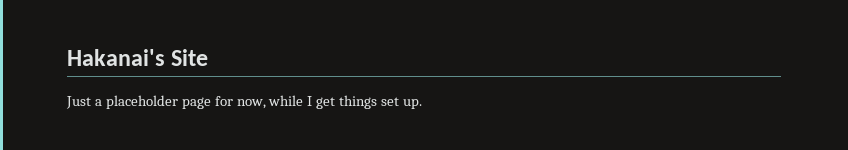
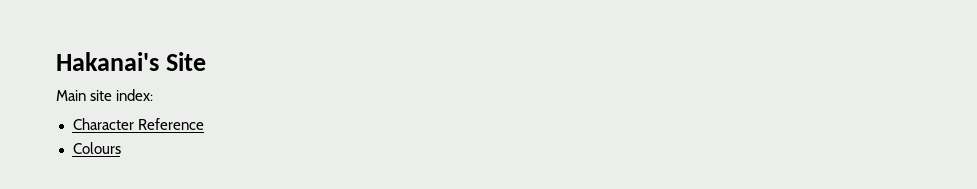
[66,95,423,109] Just a placeholder page for now, while I get things set up. -> [56,89,154,101] [72,118,204,130] [72,142,121,154] Main site index: // Character Reference // Colours

